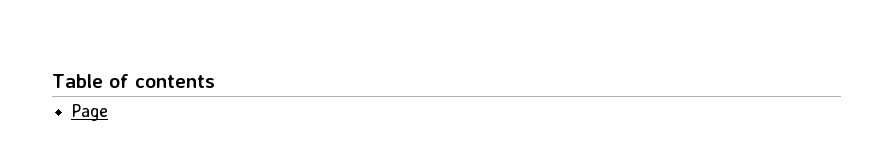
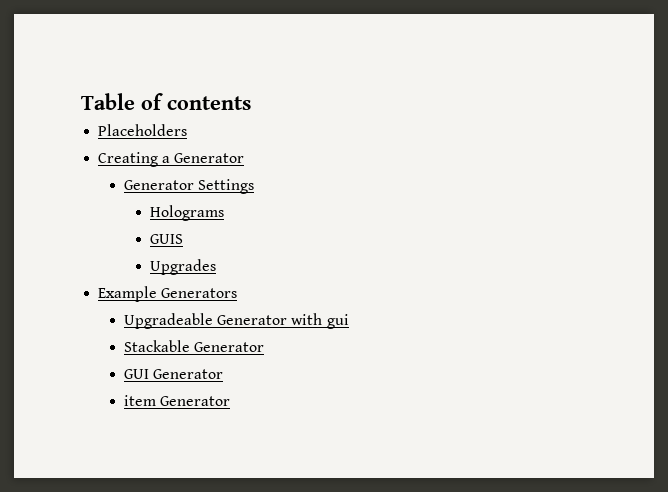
[71,104,109,121] Page -> [98,124,188,136] [98,152,245,167] [124,179,255,194] [150,205,225,221] [150,234,184,244] [150,259,217,275] [98,286,238,302] [124,313,349,329] [124,340,265,352] [124,369,224,379] [124,395,231,406] Placeholders // Creating a Generator // Generator Settings // Holograms // GUIS // Upgrades // Example Generators // Upgradeable Generator with gui // Stackable Generator // GUI Generator // item Generator

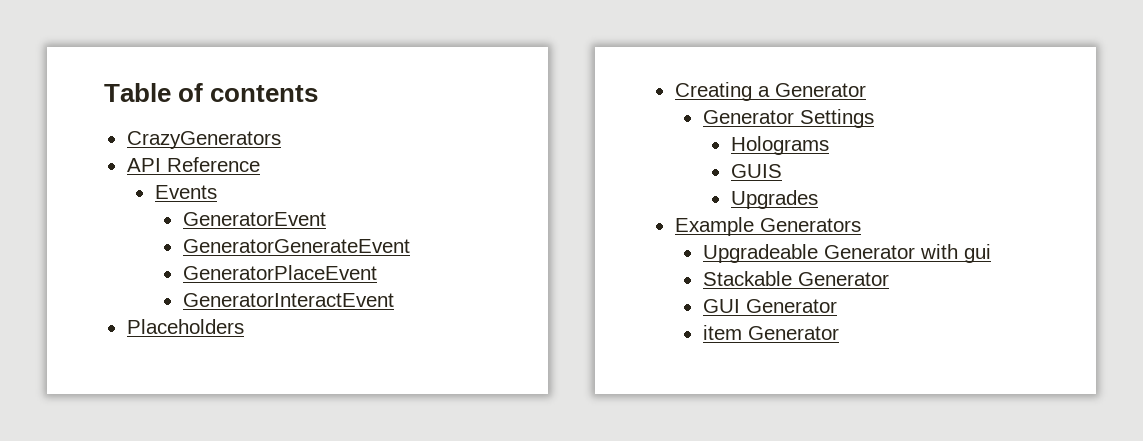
(251, 103) none -> [126,131,281,149] [126,157,260,172] [154,185,217,199] [182,212,326,226] [182,239,410,253] [182,265,377,280] [182,293,394,307] // CrazyGenerators // API Reference // Events // GeneratorEvent // GeneratorGenerateEvent // GeneratorPlaceEvent // GeneratorInteractEvent

